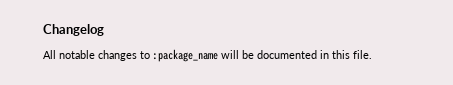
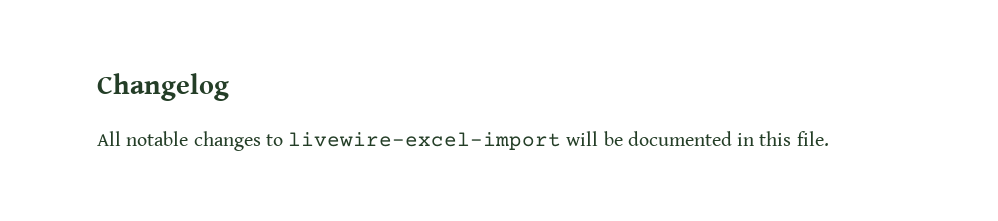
[153,49,218,62] :package_name -> [288,132,562,150] livewire-excel-import

